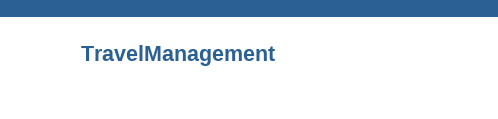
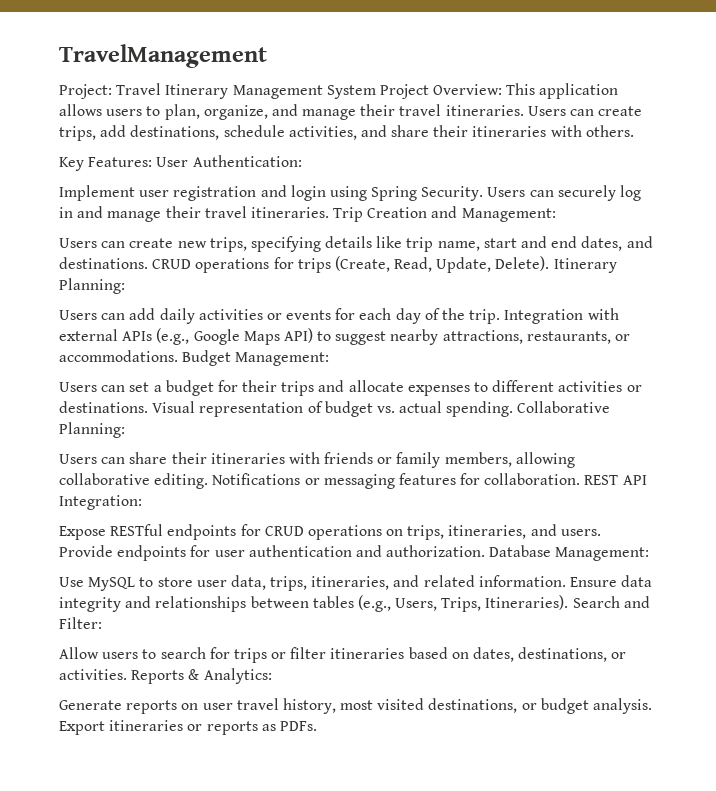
(275, 55) none -> [59,83,619,99] [59,104,643,120] [59,125,634,141] [59,155,302,171] [59,185,642,201] [59,206,556,222] [59,236,653,252] [59,256,617,273] [59,278,125,294] [59,308,619,324] [59,328,631,345] [59,350,330,366] [59,380,642,396] [59,401,611,417] [59,422,125,438] [59,452,575,468] [59,473,647,489] [59,495,142,510] [59,524,601,540] [59,545,650,561] [59,575,653,591] [59,595,650,612] [59,617,102,629] [59,647,627,663] [59,668,272,684] [59,698,653,714] [59,720,317,735] // Project: Travel Itinerary Management System Project Overview: This application allows users to plan, organize, and manage their travel itineraries. Users can create trips, add destinations, schedule activities, and share their itineraries with others. // Key Features: User Authentication: // Implement user registration and login using Spring Security. Users can securely log in and manage their travel itineraries. Trip Creation and Management: // Users can create new trips, specifying details like trip name, start and end dates, and destinations. CRUD operations for trips (Create, Read, Update, Delete). Itinerary Planning: // Users can add daily activities or events for each day of the trip. Integration with external APIs (e.g., Google Maps API) to suggest nearby attractions, restaurants, or accommodations. Budget Management: // Users can set a budget for their trips and allocate expenses to different activities or destinations. Visual representation of budget vs. actual spending. Collaborative Planning: // Users can share their itineraries with friends or family members, allowing collaborative editing. Notifications or messaging features for collaboration. REST API Integration: // Expose RESTful endpoints for CRUD operations on trips, itineraries, and users. Provide endpoints for user authentication and authorization. Database Management: // Use MySQL to store user data, trips, itineraries, and related information. Ensure data integrity and relationships between tables (e.g., Users, Trips, Itineraries). Search and Filter: // Allow users to search for trips or filter itineraries based on dates, destinations, or activities. Reports & Analytics: // Generate reports on user travel history, most visited destinations, or budget analysis. Export itineraries or reports as PDFs.

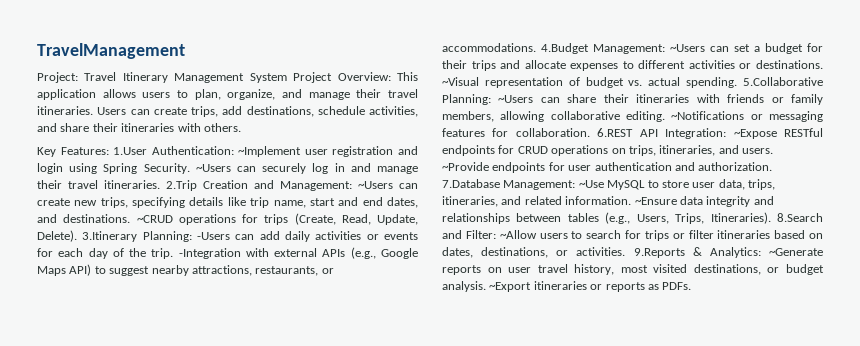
[156,157,189,167] User -> [113,147,148,155] 1.User
[59,185,135,201] // Implement -> [238,146,302,157] ~Implement
[487,187,526,197] Users -> [195,164,231,172] ~Users
[333,207,364,222] Trip -> [166,180,197,191] 2.Trip
[59,238,97,248] // Users -> [358,181,393,189] ~Users
[152,259,192,269] CRUD -> [136,215,173,223] ~CRUD
[553,258,617,273] [59,278,125,294] [59,310,97,320] Itinerary Planning: // Users -> [82,231,231,242] 3.Itinerary Planning: -Users
[504,309,584,324] Integration -> [178,248,241,259] -Integration
[182,350,330,366] [59,382,97,392] Budget Management: // Users -> [541,43,705,54] 4.Budget Management: ~Users
[152,401,196,413] Visual -> [442,77,479,86] ~Visual
[517,401,611,413] [59,422,125,438] [59,454,97,464] Collaborative Planning: // Users -> [743,77,823,86] [442,94,534,105] 5.Collaborative Planning: ~Users
[212,473,301,485] Notifications -> [671,111,745,120] ~Notifications
[584,475,619,485] REST -> [597,128,634,137] 6.REST
[59,526,106,540] // Expose -> [733,129,777,139] ~Expose
[59,545,113,557] Provide -> [442,162,489,171] ~Provide
[489,545,650,561] [59,577,84,587] Database Management: // Use -> [442,179,604,190] 7.Database Management: ~Use
[570,577,618,587] Ensure -> [634,197,677,205] ~Ensure
[572,596,620,608] Search -> [777,213,823,222] 8.Search
[59,647,99,659] // Allow -> [499,230,537,239] ~Allow
[131,670,185,684] Reports -> [633,248,685,258] 9.Reports
[59,700,122,710] // Generate -> [769,248,823,256] ~Generate
[59,721,105,735] Export -> [489,282,532,292] ~Export

